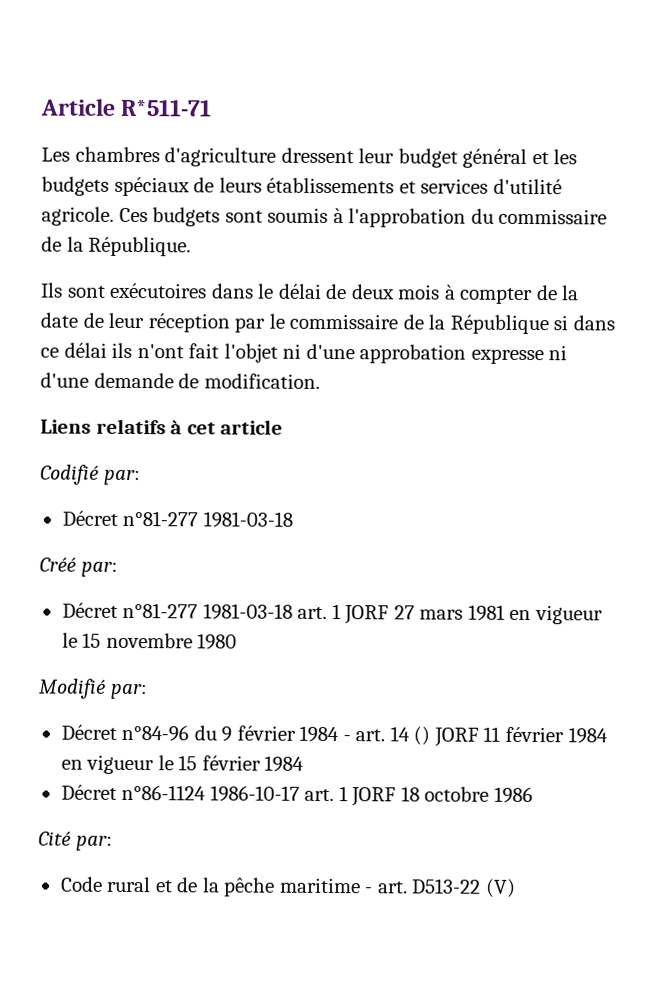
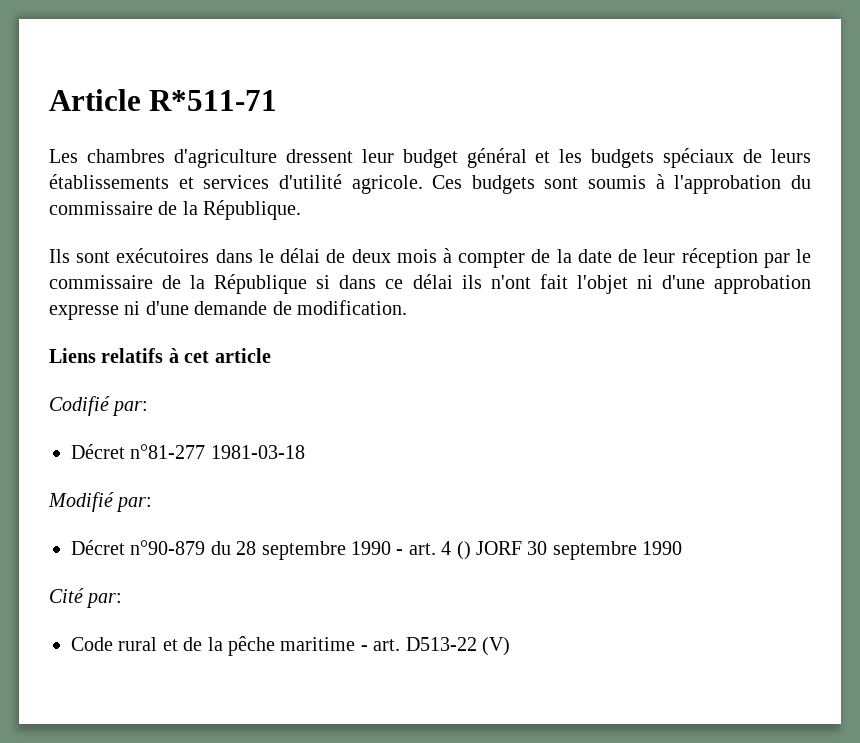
[39,557,118,577] [61,602,603,625] [61,632,238,650] [38,678,148,700] [60,724,410,743] Créé par: // Décret n°81-277 1981-03-18 art. 1 JORF 27 mars 1981 en vigueur le 15 novembre 1980 // Modifié par: // Décret n°84-96 du 9 février 1984 - art. 14 -> [48,492,153,512] [71,540,452,560] Modifié par: // Décret n°90-879 du 28 septembre 1990 - art. 4
[483,726,608,744] [60,754,305,775] [60,784,533,807] 11 février 1984 en vigueur le 15 février 1984 // Décret n°86-1124 1986-10-17 art. 1 JORF 18 octobre 1986 -> [527,541,683,560] 30 septembre 1990

